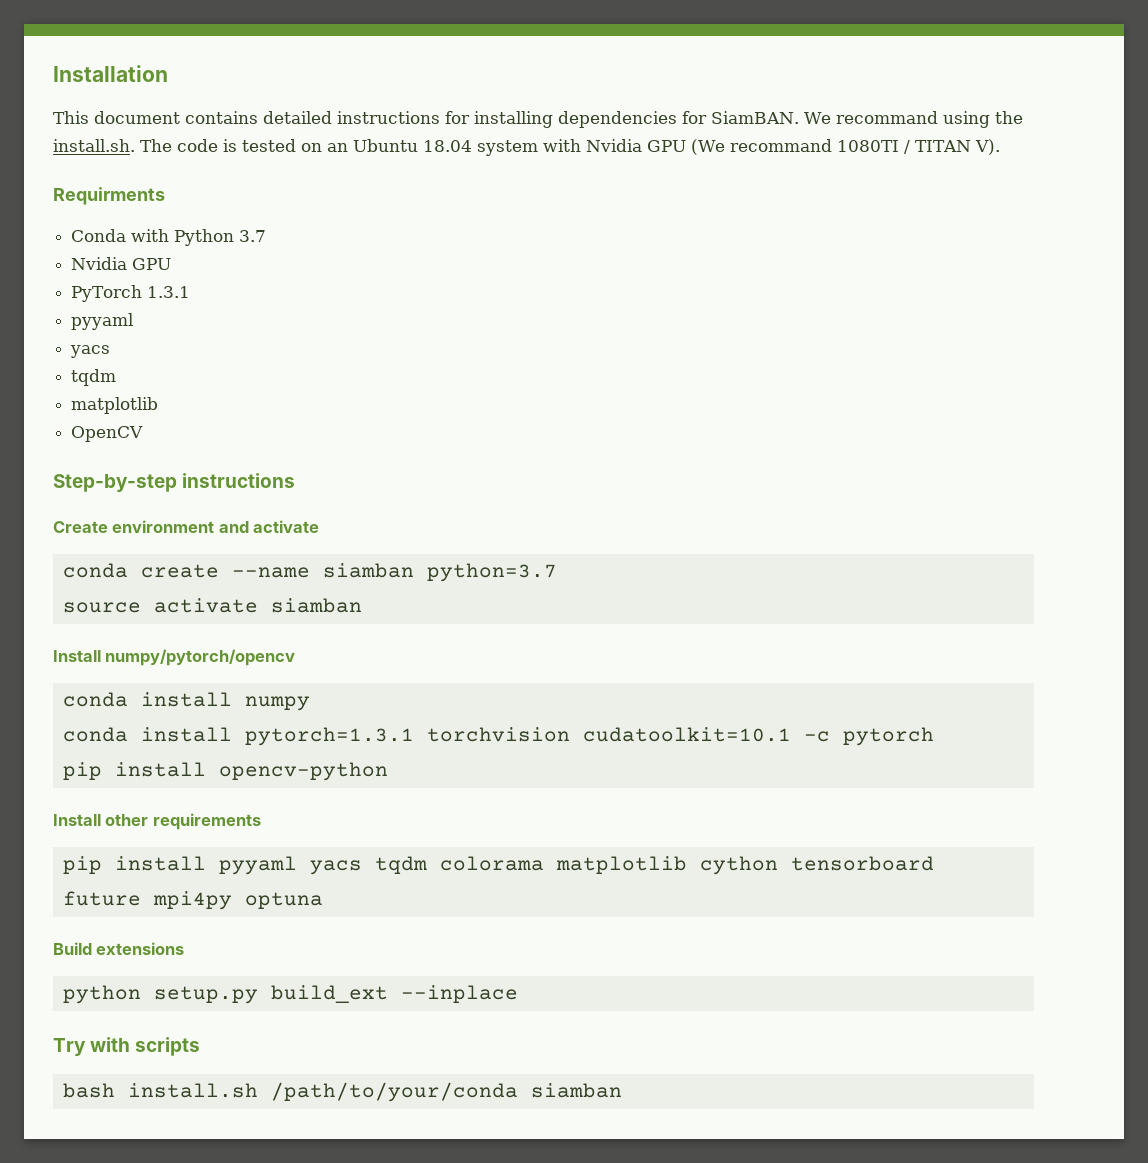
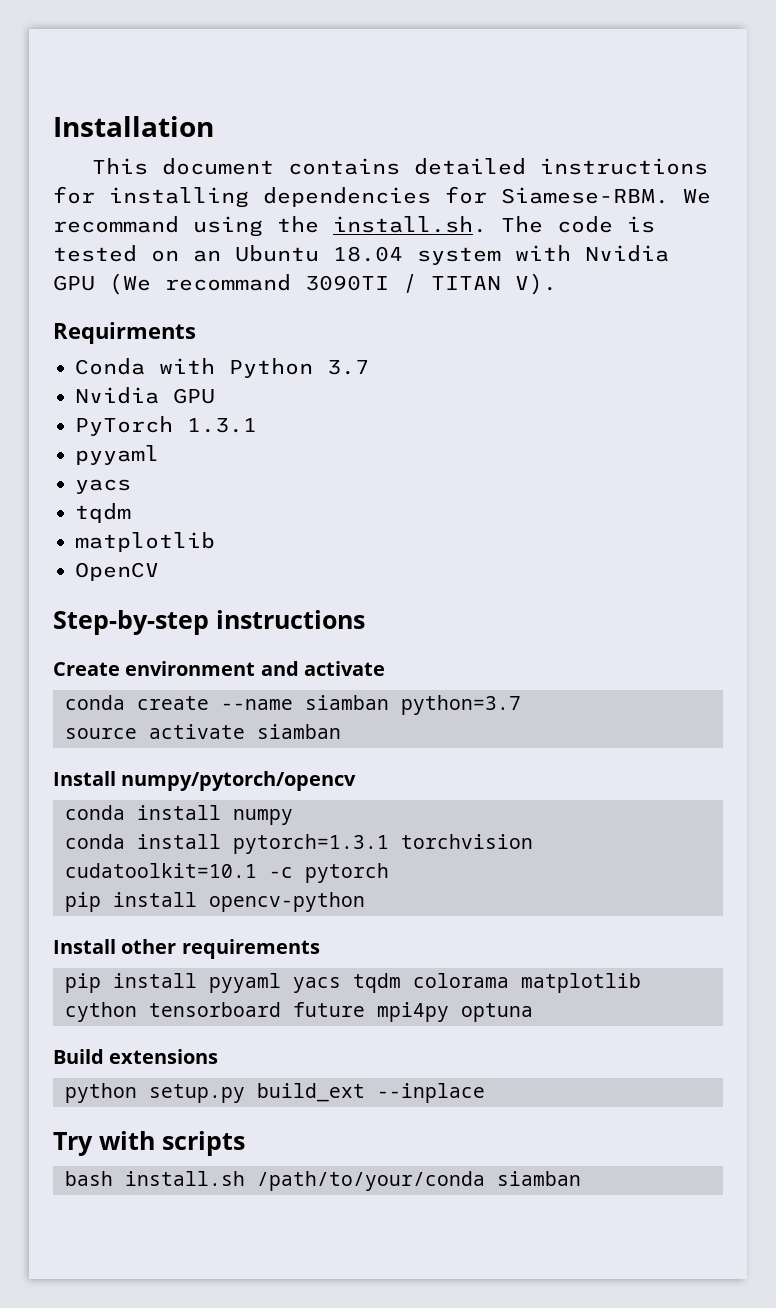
[711,111,799,124] SiamBAN. -> [501,187,669,204] Siamese-RBM.
[836,140,899,152] 1080TI -> [305,275,389,291] 3090TI

